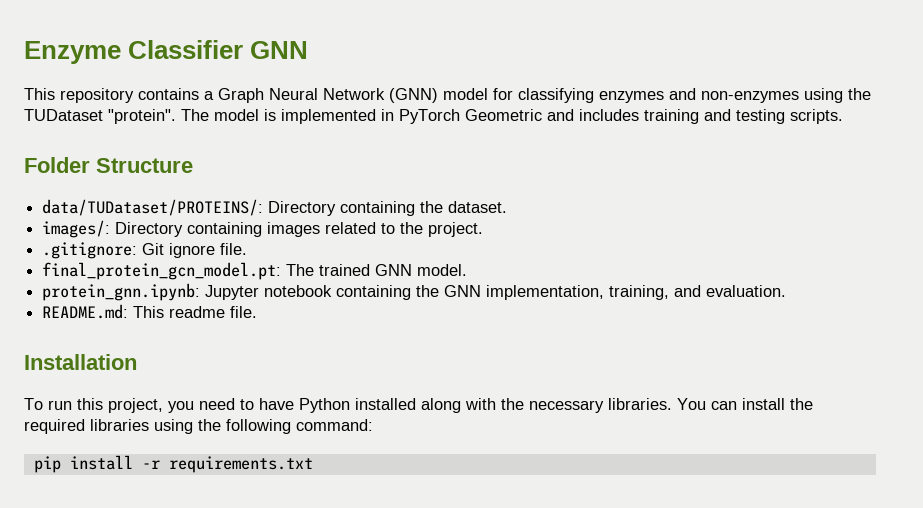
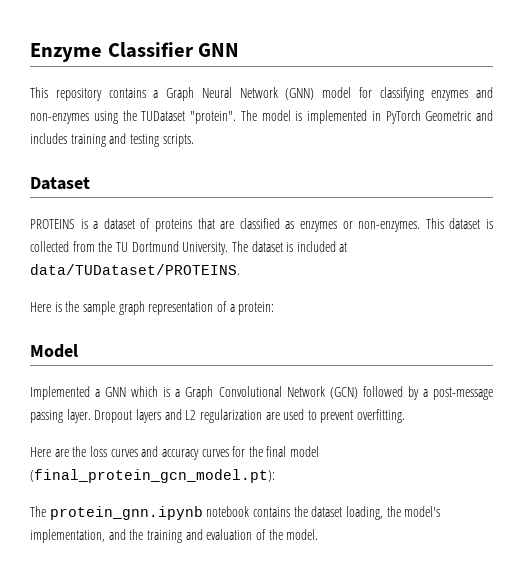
[24,157,193,173] [42,199,508,216] [42,220,484,238] [42,242,248,259] [42,262,468,280] [42,283,787,301] [42,304,258,319] [24,354,137,370] [24,398,813,413] [24,419,373,434] [33,455,313,473] Folder Structure // data/TUDataset/PROTEINS/: Directory containing the dataset. // images/: Directory containing images related to the project. // .gitignore: Git ignore file. // final_protein_gcn_model.pt: The trained GNN model. // protein_gnn.ipynb: Jupyter notebook containing the GNN implementation, training, and evaluation. // README.md: This readme file. // Installation // To run this project, you need to have Python installed along with the necessary libraries. You can install the required libraries using the following command: // pip install -r requirements.txt -> [30,177,90,190] [30,218,494,232] [30,241,348,255] [30,264,240,275] [30,301,275,315] [30,344,78,358] [30,386,494,400] [30,409,406,423] [30,446,320,460] [30,469,275,483] [30,506,441,520] [30,529,319,543] Dataset // PROTEINS is a dataset of proteins that are classified as enzymes or non-enzymes. This dataset is collected from the TU Dortmund University. The dataset is included at data/TUDataset/PROTEINS. // Here is the sample graph representation of a protein: // Model // Implemented a GNN which is a Graph Convolutional Network (GCN) followed by a post-message passing layer. Dropout layers and L2 regularization are used to prevent overfitting. // Here are the loss curves and accuracy curves for the final model (final_protein_gcn_model.pt): // The protein_gnn.ipynb notebook contains the dataset loading, the model's implementation, and the training and evaluation of the model.

